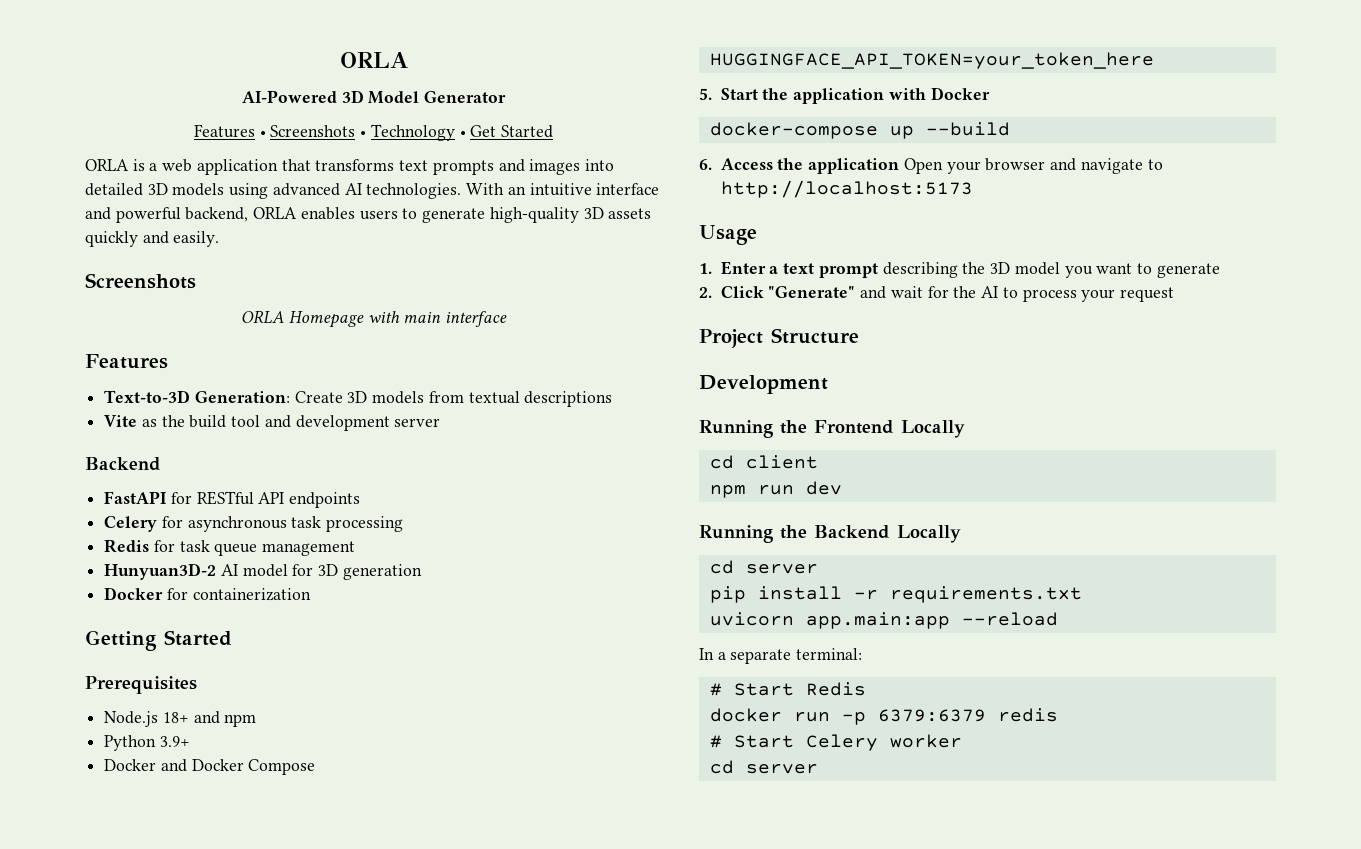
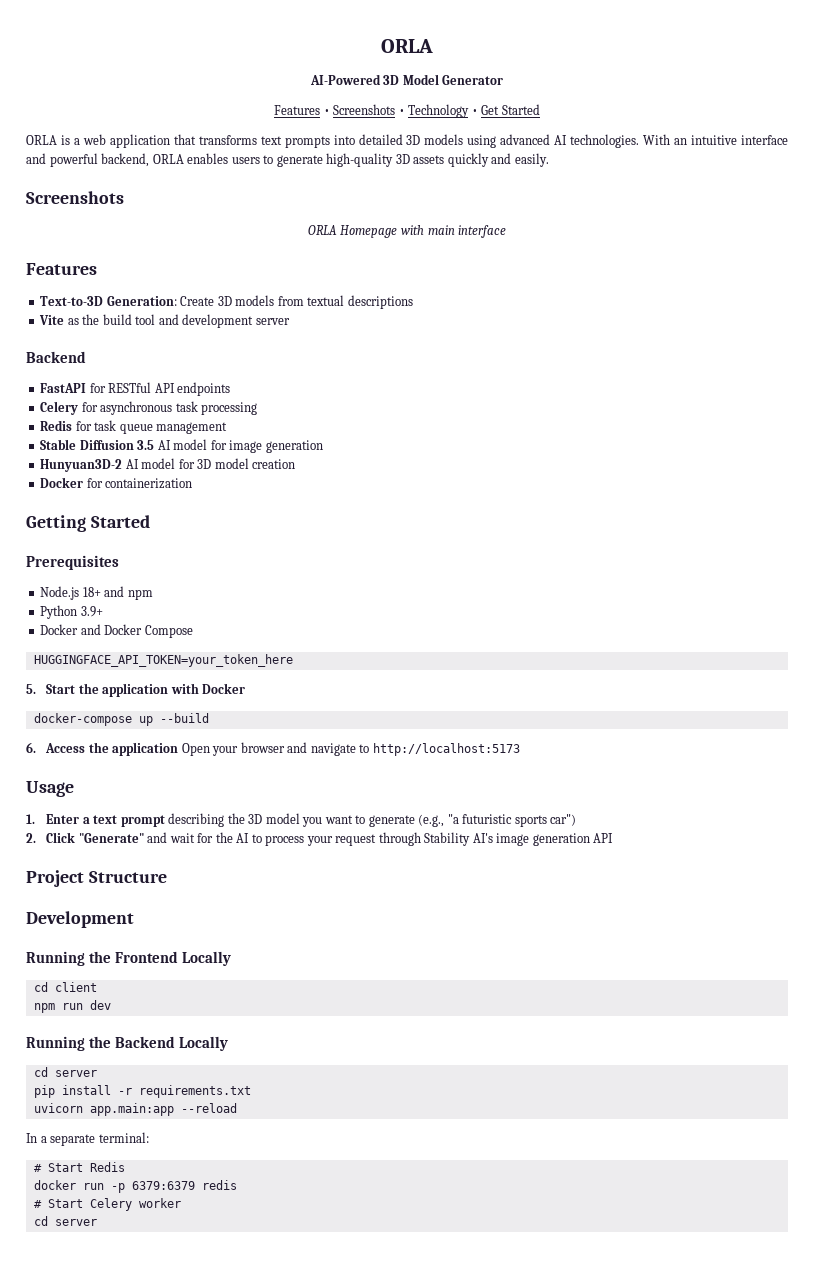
[498,159,581,175] and images -> (330, 142) none
(356, 548) none -> [40,439,323,453] // Stable Diffusion 3.5 AI model for image generation
[342,564,422,580] generation -> [214,458,296,469] model creation
(1220, 270) none -> [418,814,577,827] (e.g., "a futuristic sports car")
(1174, 294) none -> [378,832,614,846] through Stability AI's image generation API

